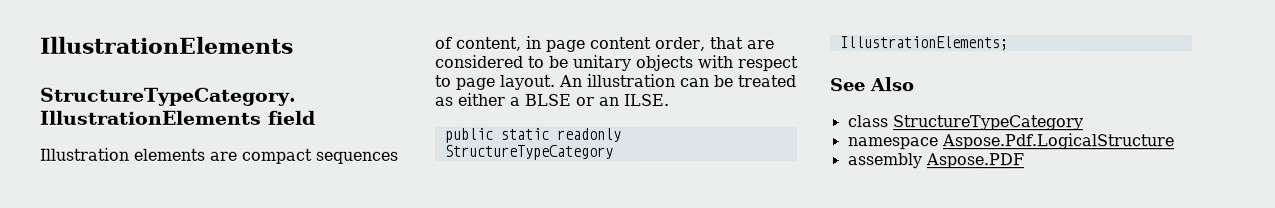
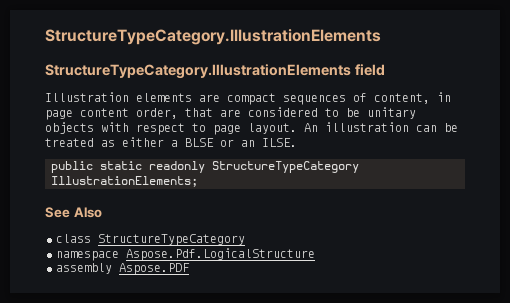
[40,36,294,54] IllustrationElements -> [45,29,381,45] StructureTypeCategory.IllustrationElements

